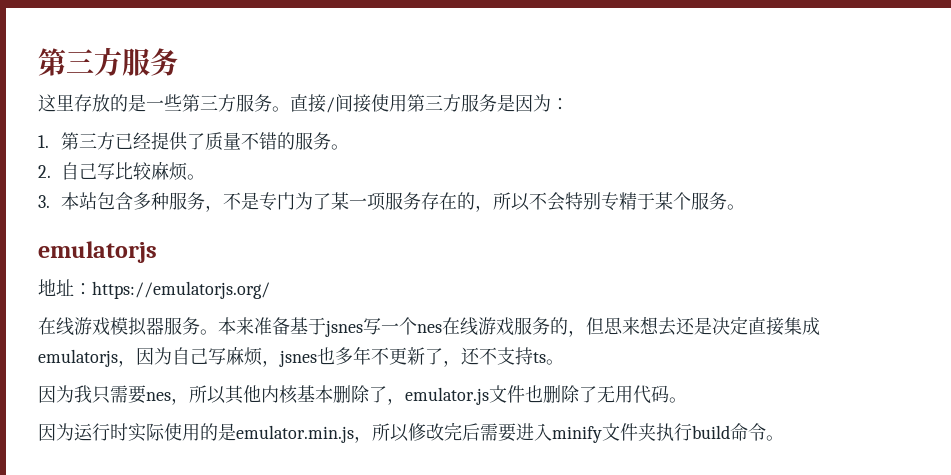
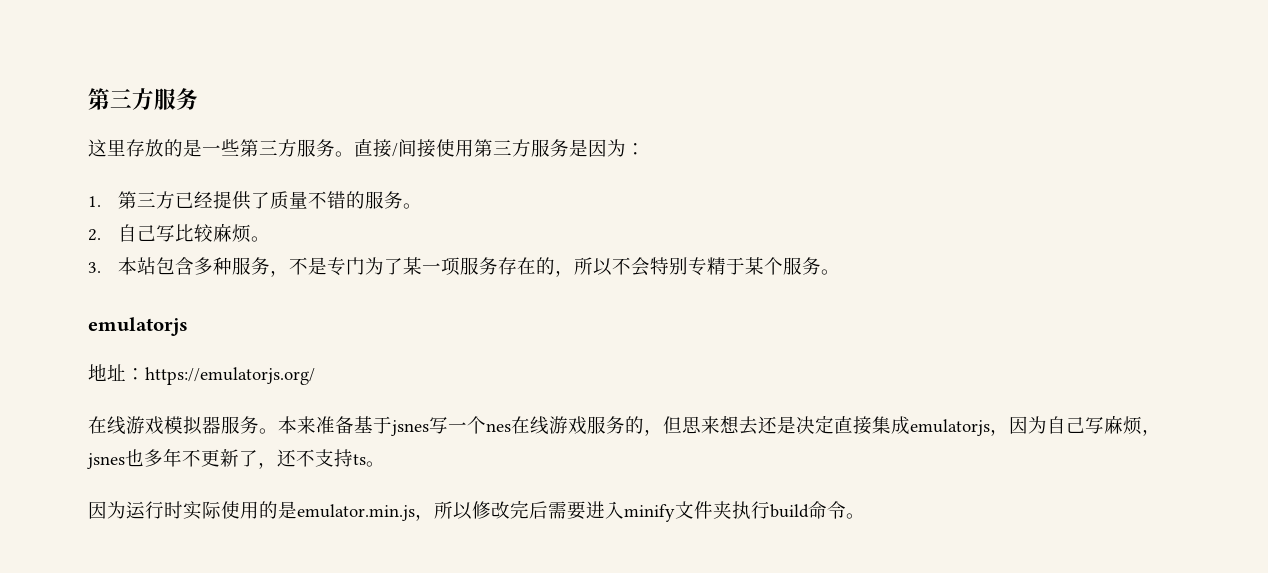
[38,385,687,405] // 因为我只需要nes，所以其他内核基本删除了，emulator.js文件也删除了无用代码。 -> (385, 464) none

